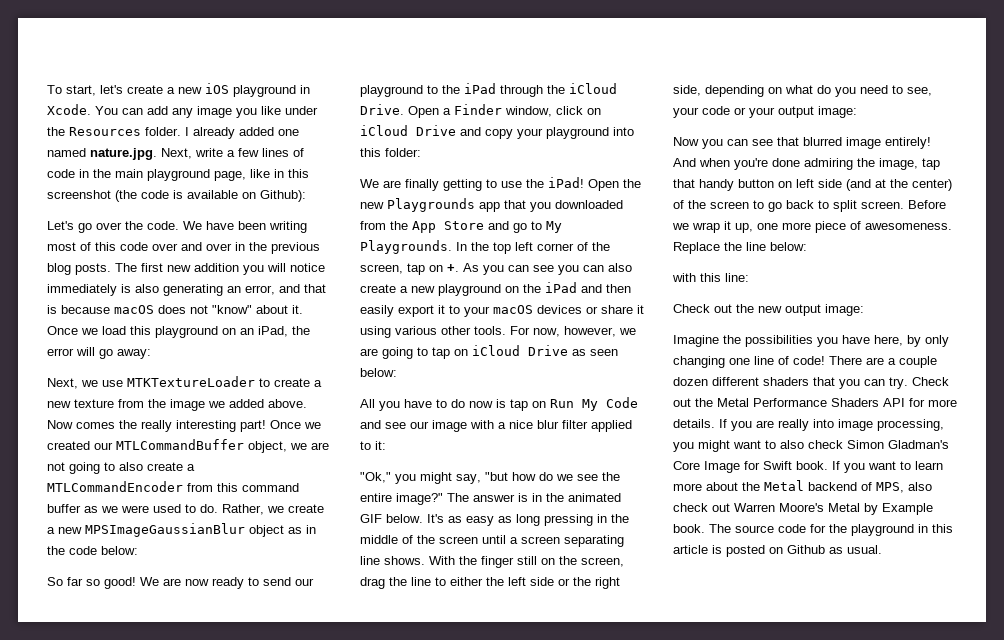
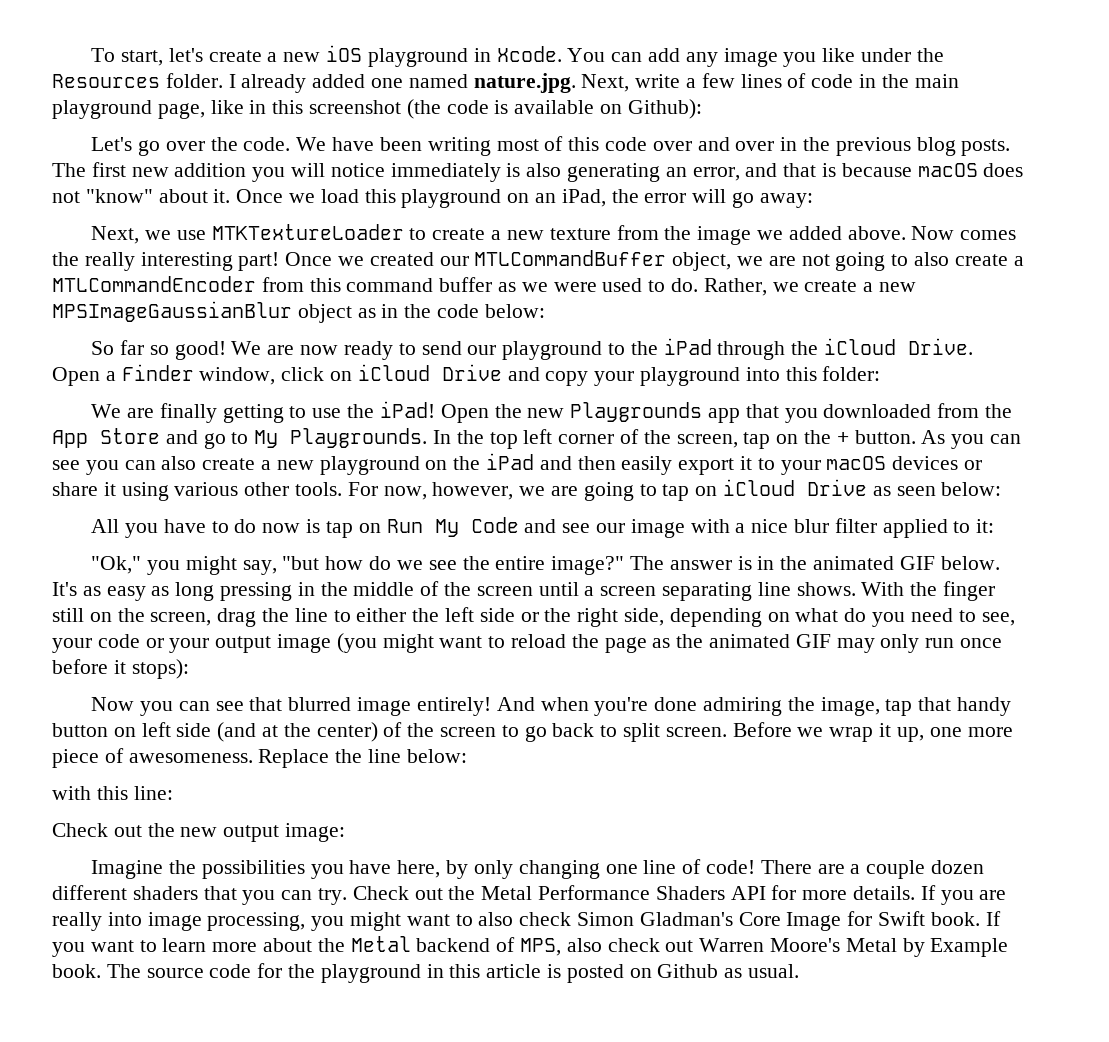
[447,264,459,272] +. -> [804,430,916,444] the + button.
[818,106,857,118] image: -> [277,633,1003,653] [52,659,189,679] image (you might want to reload the page as the animated GIF may only run once before it stops):

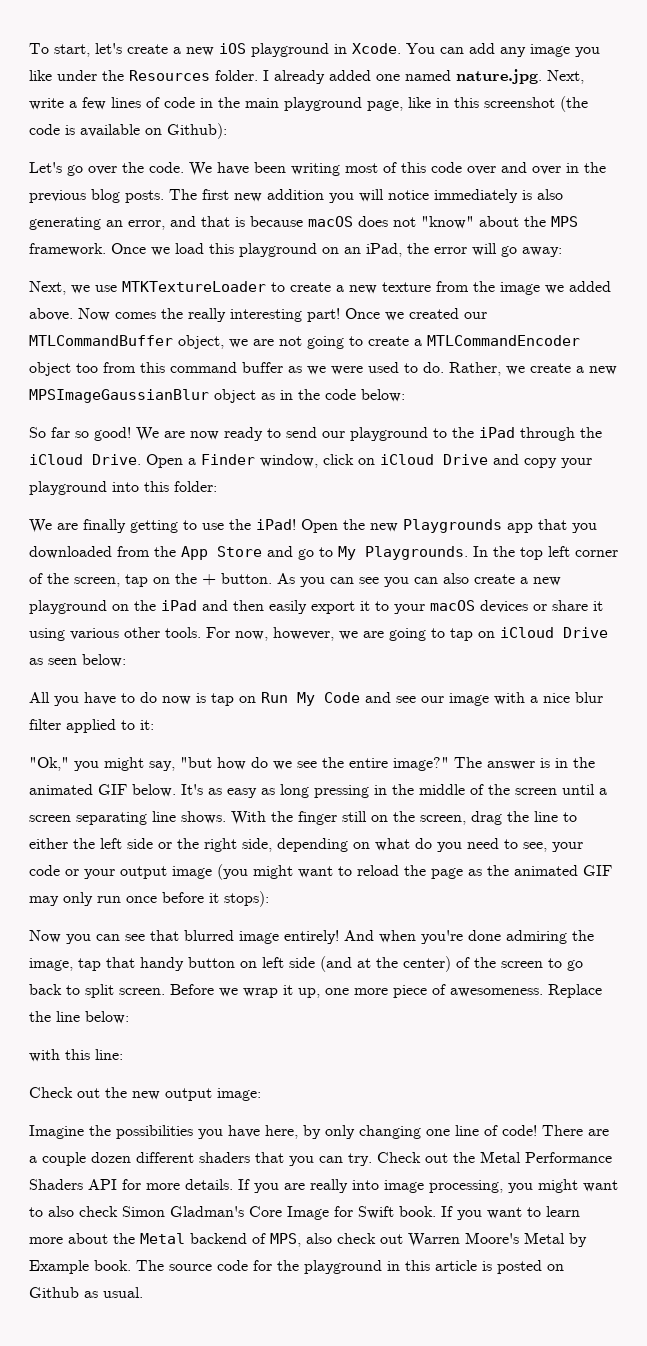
[213,189,231,203] it. -> [524,216,578,227] [29,243,106,256] the MPS framework.
[914,252,950,266] also -> (363, 341) none
(256, 284) none -> [29,362,98,376] object too

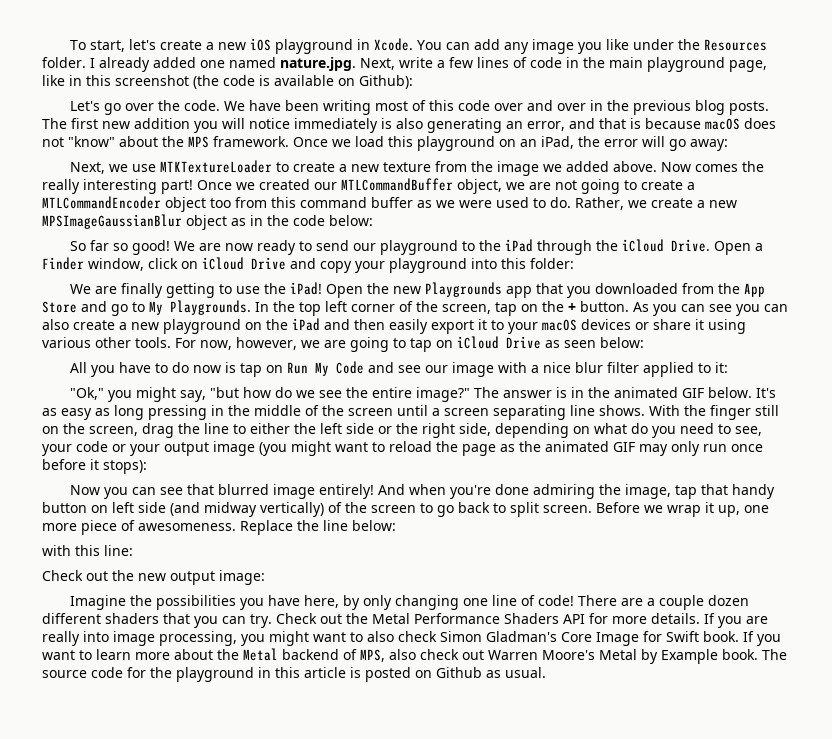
[357,956,451,972] at the center) -> [204,502,324,517] midway vertically)

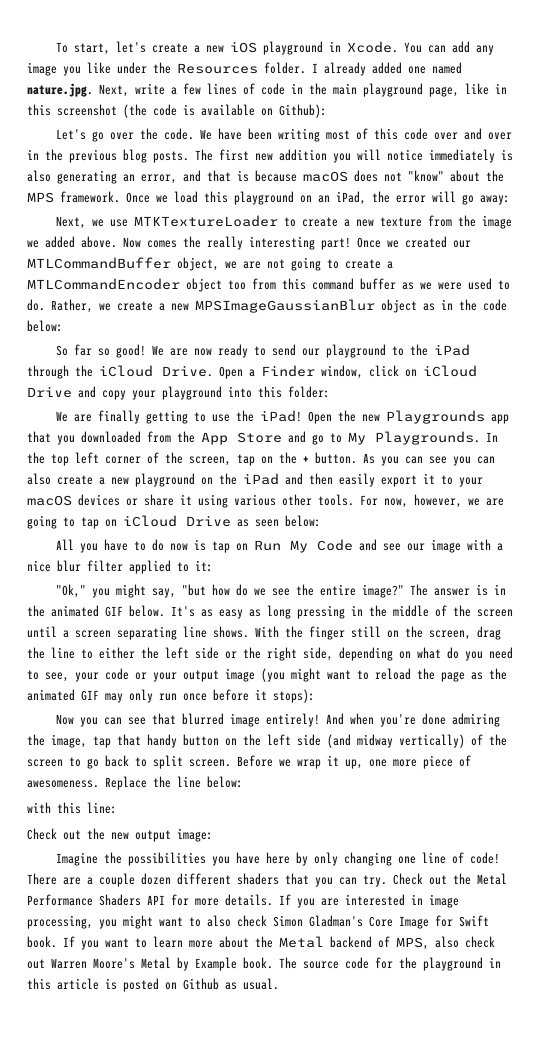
(108, 509) none -> [243,734,261,746] the
[303,595,339,608] here, -> [266,852,291,864] here
[42,631,109,646] really into -> [345,894,423,906] interested in

